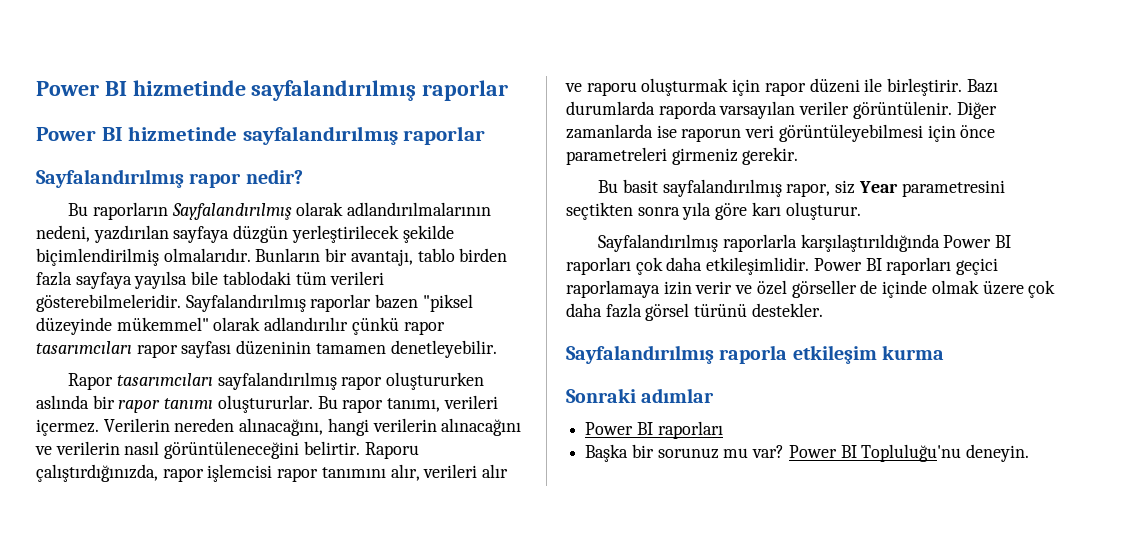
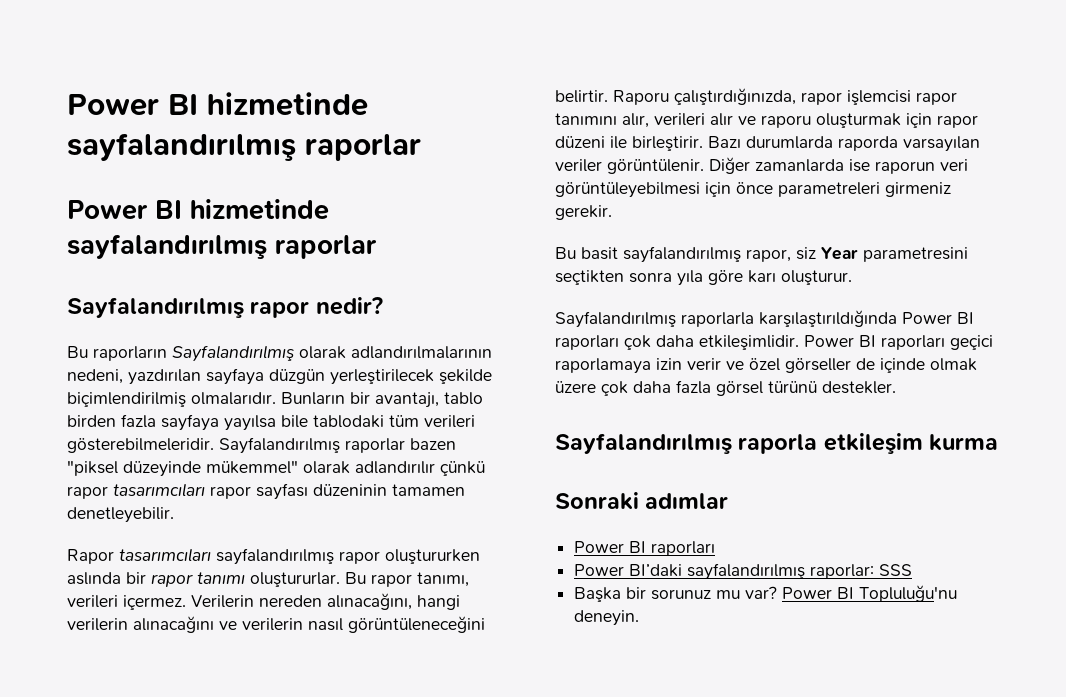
(723, 430) none -> [574,563,913,580] // Power BI’daki sayfalandırılmış raporlar: SSS

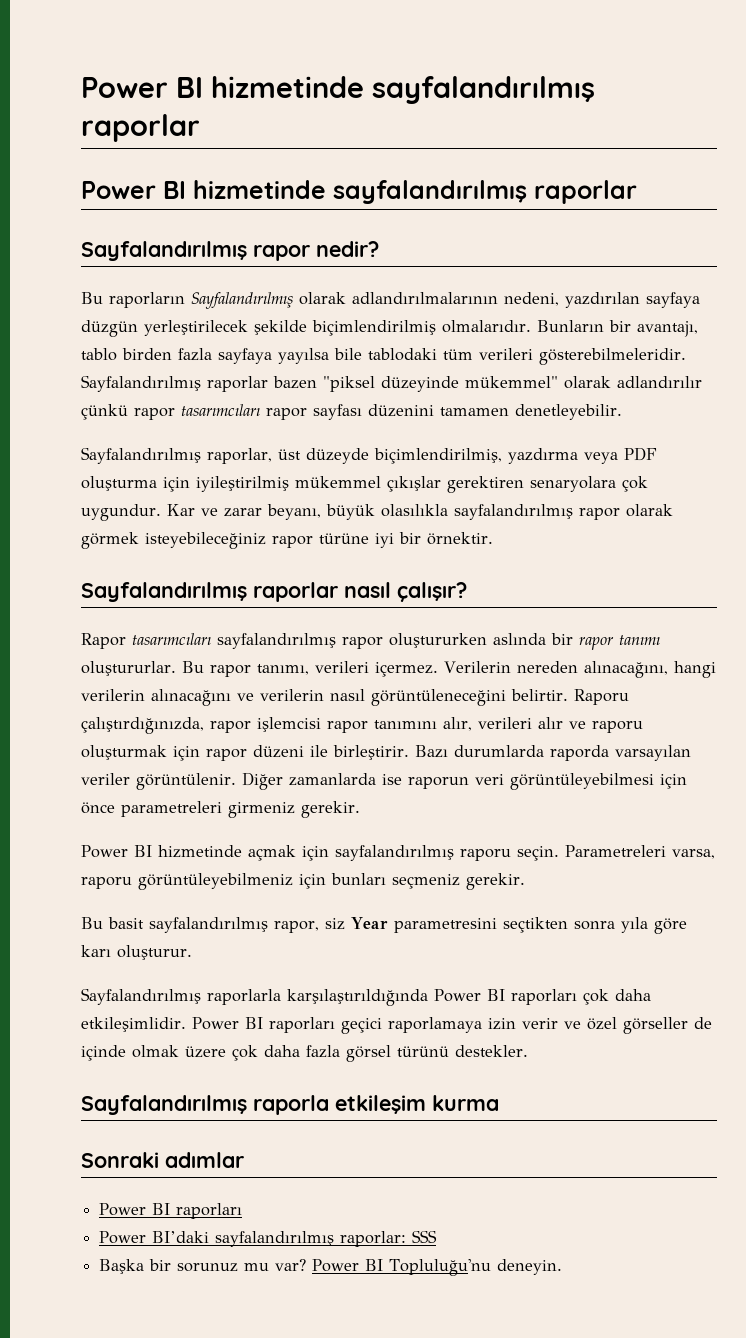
[313,484,387,496] düzeninin -> [368,404,434,417] düzenini
(174, 515) none -> [81,447,657,464] [81,476,648,493] [81,504,673,521] [81,532,493,549] [81,582,467,602] // Sayfalandırılmış raporlar, üst düzeyde biçimlendirilmiş, yazdırma veya PDF oluşturma için iyileştirilmiş mükemmel çıkışlar gerektiren senaryolara çok uygundur. Kar ve zarar beyanı, büyük olasılıkla sayfalandırılmış rapor olarak görmek isteyebileceğiniz rapor türüne iyi bir örnektir. // Sayfalandırılmış raporlar nasıl çalışır?
(612, 212) none -> [81,845,715,861] [81,873,525,890] // Power BI hizmetinde açmak için sayfalandırılmış raporu seçin. Parametreleri varsa, raporu görüntüleyebilmeniz için bunları seçmeniz gerekir.

